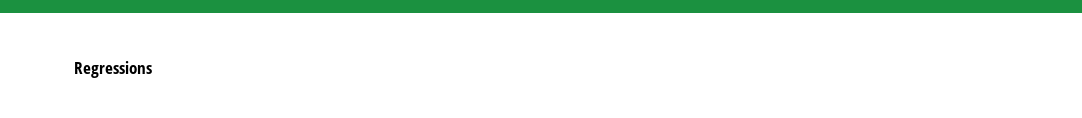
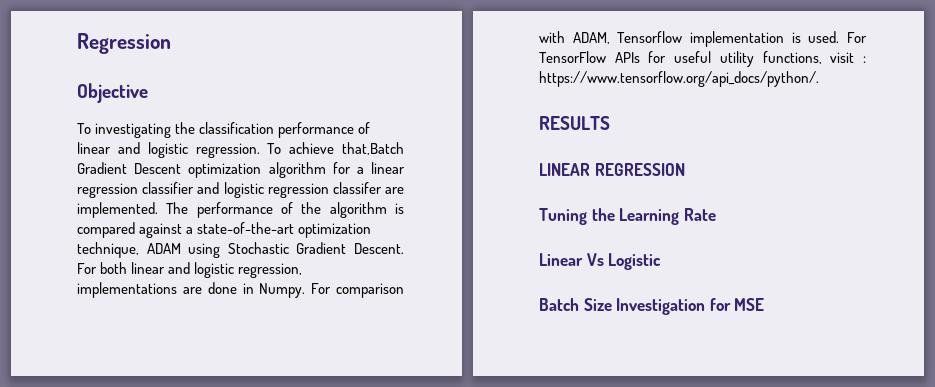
[74,61,152,78] Regressions -> [77,33,171,54] [77,83,148,103] [77,122,371,138] [77,142,404,158] [77,162,405,178] [77,182,404,198] [77,202,404,218] [77,222,372,238] [77,242,404,258] [77,262,303,278] [77,282,404,298] [539,31,868,47] [539,51,866,67] [539,71,819,87] [539,116,610,130] [539,163,685,176] [539,208,716,225] [539,253,662,270] [539,298,765,315] Regression // Objective // To investigating the classification performance of linear and logistic regression. To achieve that,Batch Gradient Descent optimization algorithm for a linear regression classifier and logistic regression classifer are implemented. The performance of the algorithm is compared against a state-of-the-art optimization technique, ADAM using Stochastic Gradient Descent. For both linear and logistic regression, implementations are done in Numpy. For comparison with ADAM, Tensorflow implementation is used. For TensorFlow APIs for useful utility functions, visit : https://www.tensorflow.org/api_docs/python/. // RESULTS // LINEAR REGRESSION // Tuning the Learning Rate // Linear Vs Logistic // Batch Size Investigation for MSE

